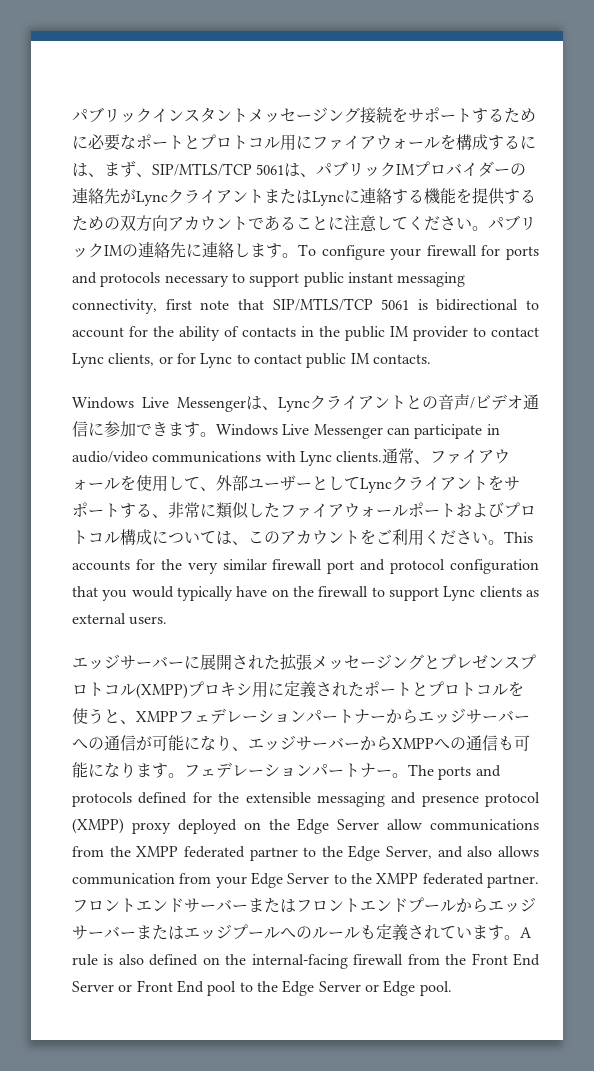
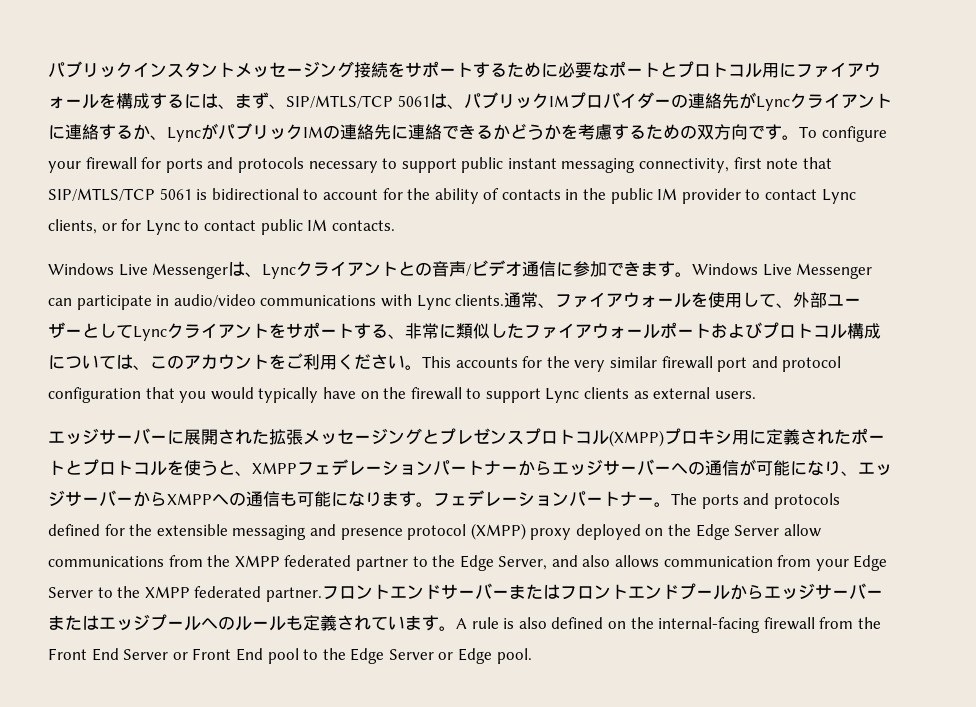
[264,187,536,206] [72,215,488,232] またはLyncに連絡する機能を提供するための双方向アカウントであることに注意してください。 -> [48,123,218,142] に連絡するか、Lyncが
[234,243,266,258] しま -> [442,123,765,140] できるかどうかを考慮するための双方向で

